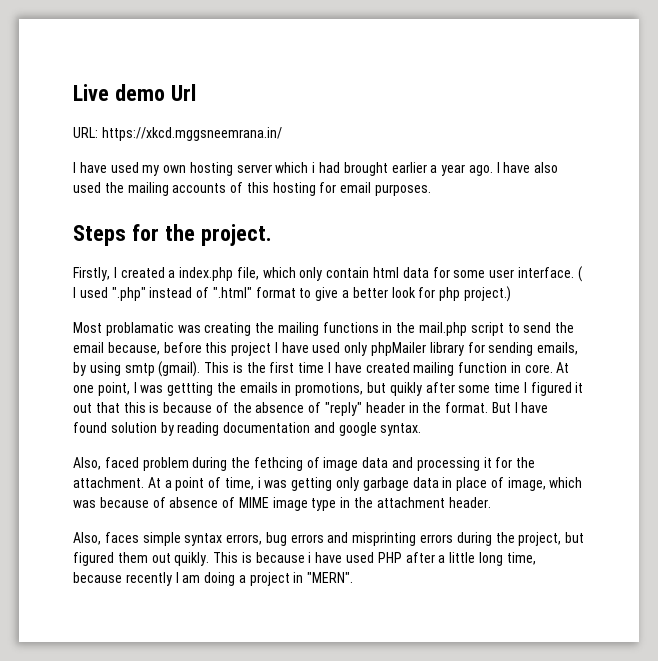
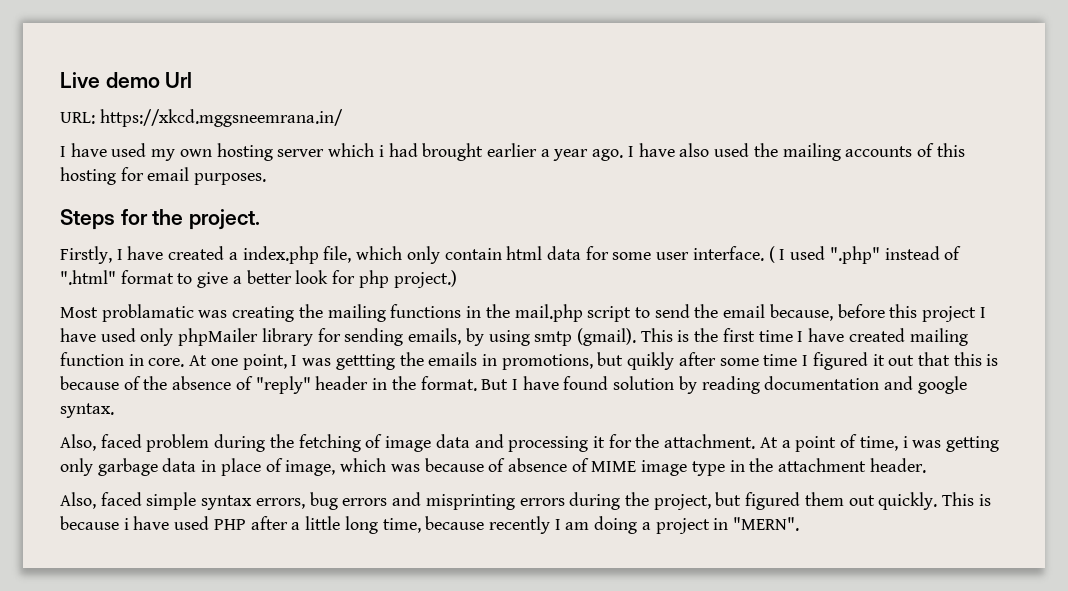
(117, 272) none -> [127,246,164,260] have
[253,457,303,471] fethcing -> [298,434,361,452] fetching
[104,532,139,543] faces -> [100,492,142,506] faced
[174,552,210,566] quikly. -> [878,492,938,510] quickly.

